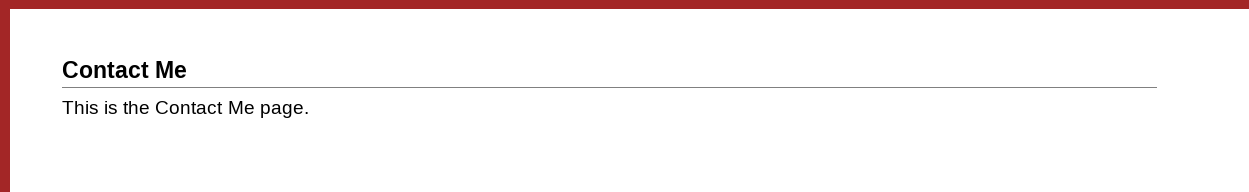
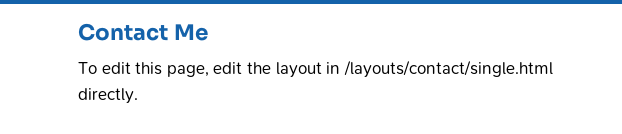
[62,101,309,118] This is the Contact Me page. -> [78,60,553,78] [78,88,138,104] To edit this page, edit the layout in /layouts/contact/single.html directly.

